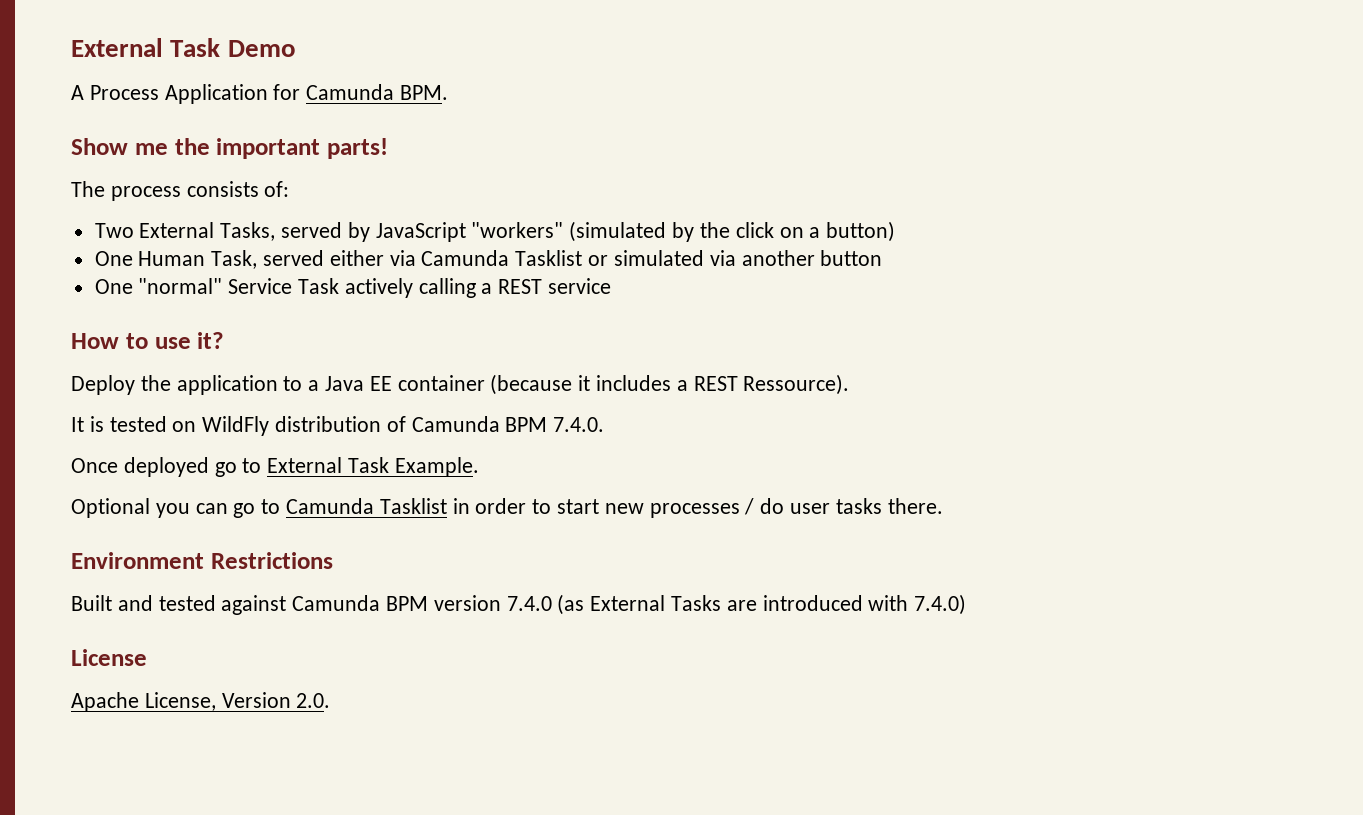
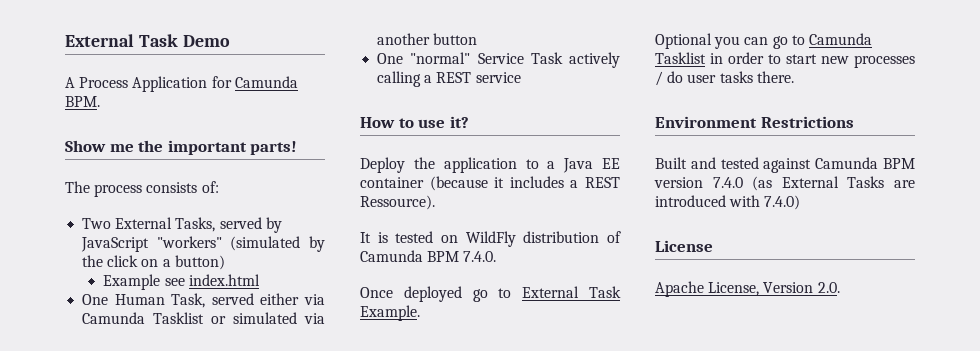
(896, 231) none -> [103,274,260,290] // Example see index.html

